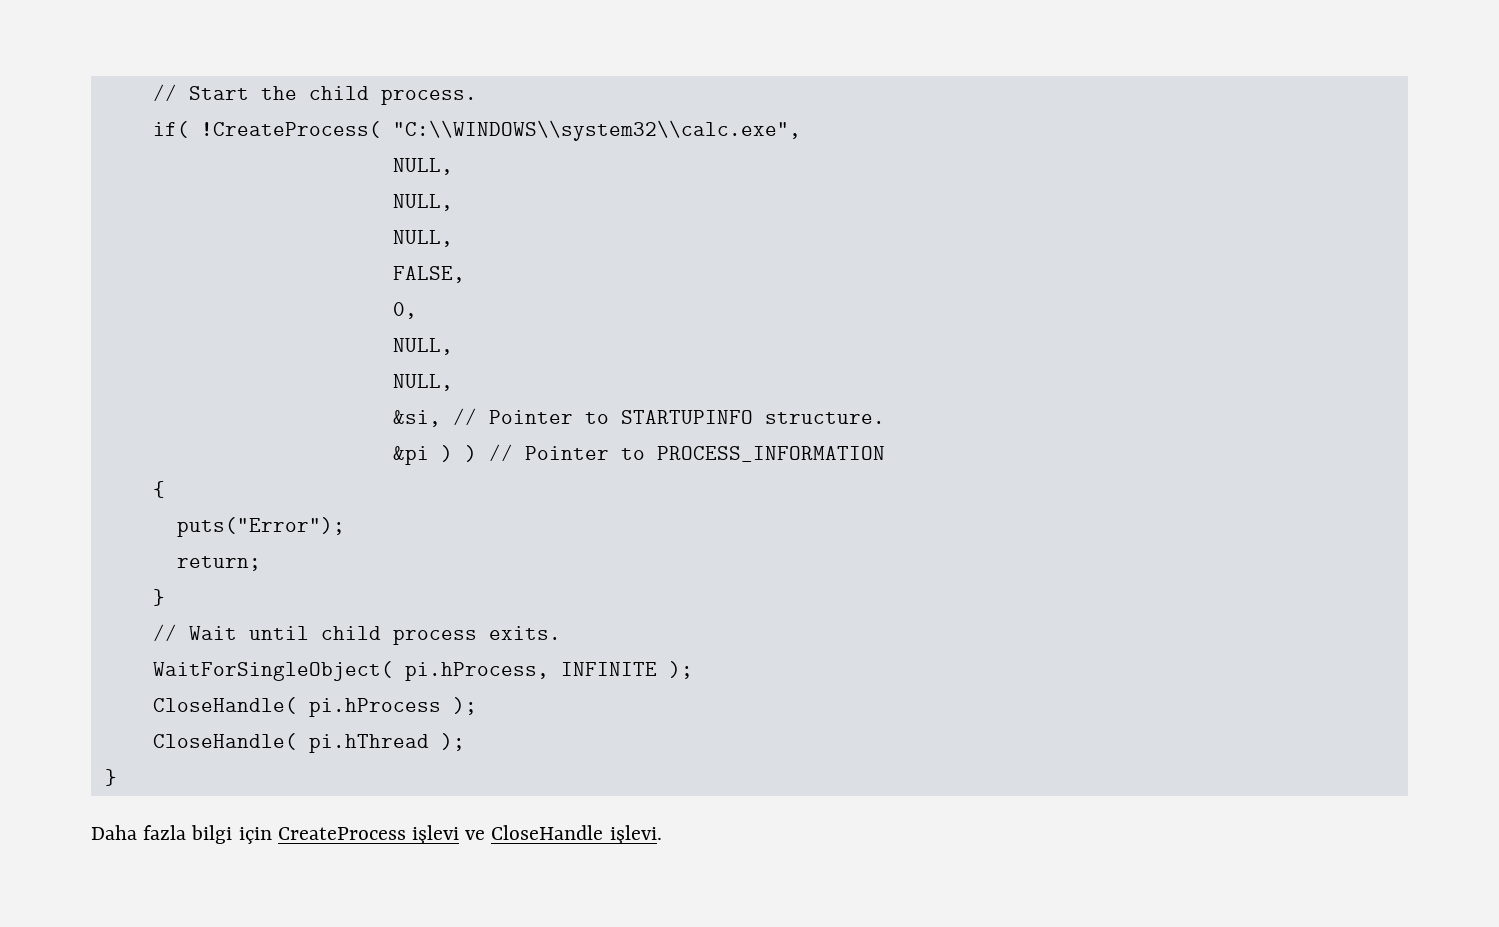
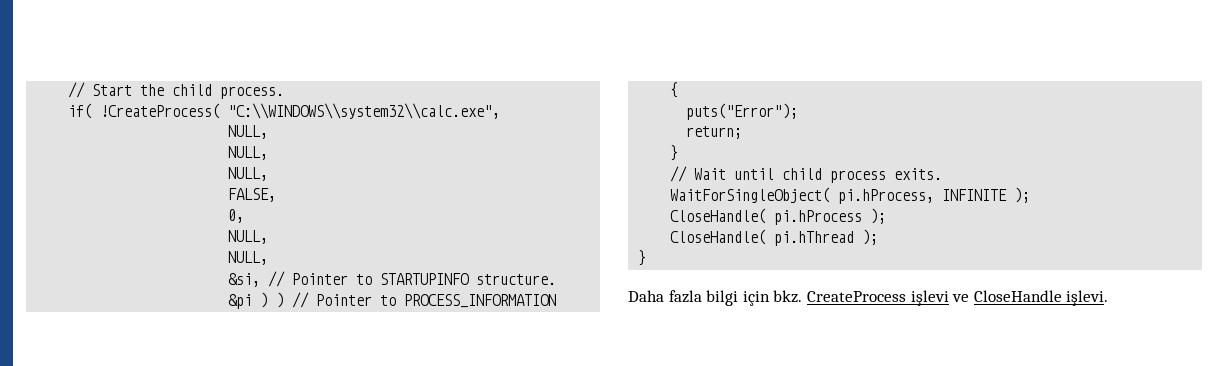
(272, 835) none -> [773,290,803,303] bkz.

